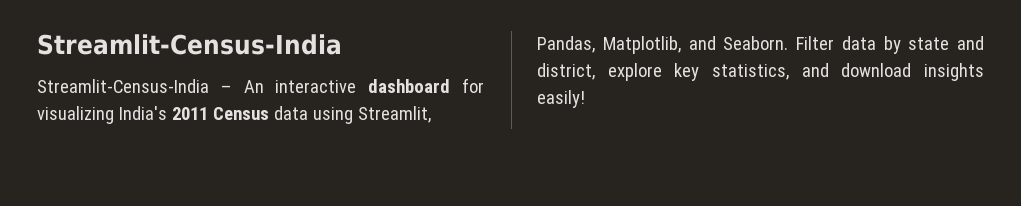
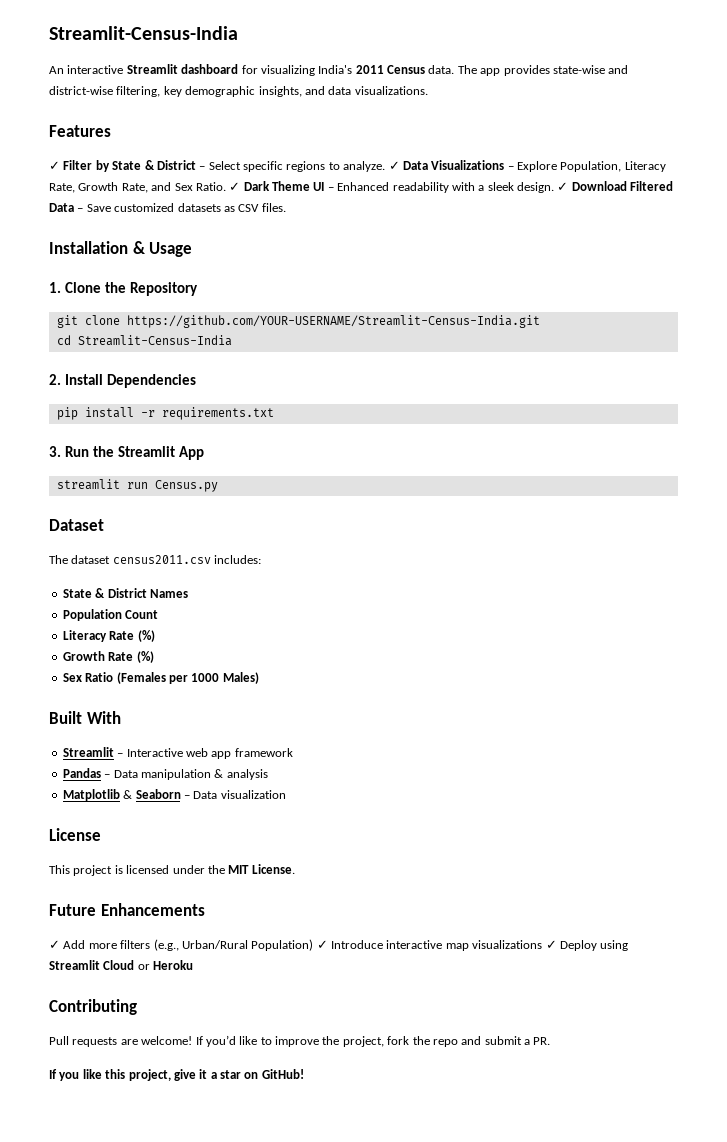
[37,34,342,55] [37,79,232,93] Streamlit-Census-India // Streamlit-Census-India – -> [49,26,238,40] Streamlit-Census-India //
(357, 86) none -> [126,64,178,74] Streamlit
[273,106,431,124] [537,36,984,54] [537,63,984,81] [537,90,585,108] data using Streamlit, Pandas, Matplotlib, and Seaborn. Filter data by state and district, explore key statistics, and download insights easily! -> [428,65,629,76] [49,86,428,97] [49,125,111,137] [49,160,666,172] [49,181,674,193] [49,203,286,212] [49,241,193,257] [49,282,198,296] [56,315,540,328] [56,335,232,346] [49,374,196,388] [56,407,274,420] [49,446,204,460] [56,479,218,492] [49,519,104,531] [49,555,262,564] [62,588,188,598] [62,609,159,621] [62,630,155,642] [62,651,154,663] [62,672,259,684] [49,711,121,724] [62,747,293,759] [62,768,268,780] [62,789,286,801] [49,828,101,841] [49,864,295,876] [49,903,205,916] [49,939,629,951] [49,960,194,970] [49,999,137,1015] [49,1035,551,1047] [49,1069,304,1081] data. The app provides state-wise and district-wise filtering, key demographic insights, and data visualizations. // Features // ✓ Filter by State & District – Select specific regions to analyze. ✓ Data Visualizations – Explore Population, Literacy Rate, Growth Rate, and Sex Ratio. ✓ Dark Theme UI – Enhanced readability with a sleek design. ✓ Download Filtered Data – Save customized datasets as CSV files. // Installation & Usage // 1. Clone the Repository // git clone https://github.com/YOUR-USERNAME/Streamlit-Census-India.git // cd Streamlit-Census-India // 2. Install Dependencies // pip install -r requirements.txt // 3. Run the Streamlit App // streamlit run Census.py // Dataset // The dataset census2011.csv includes: // State & District Names // Population Count // Literacy Rate (%) // Growth Rate (%) // Sex Ratio (Females per 1000 Males) // Built With // Streamlit – Interactive web app framework // Pandas – Data manipulation & analysis // Matplotlib & Seaborn – Data visualization // License // This project is licensed under the MIT License. // Future Enhancements // ✓ Add more filters (e.g., Urban/Rural Population) ✓ Introduce interactive map visualizations ✓ Deploy using Streamlit Cloud or Heroku // Contributing // Pull requests are welcome! If you’d like to improve the project, fork the repo and submit a PR. // If you like this project, give it a star on GitHub!

